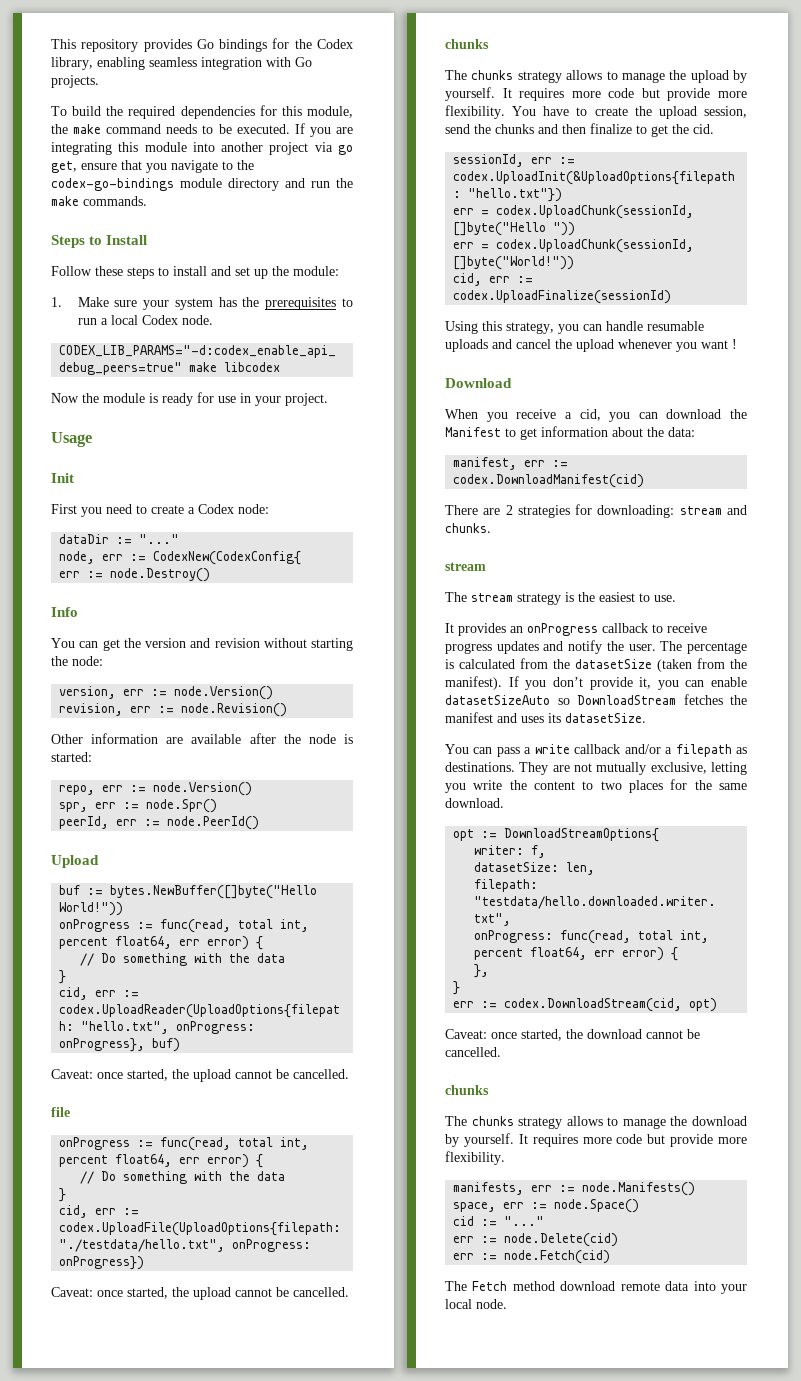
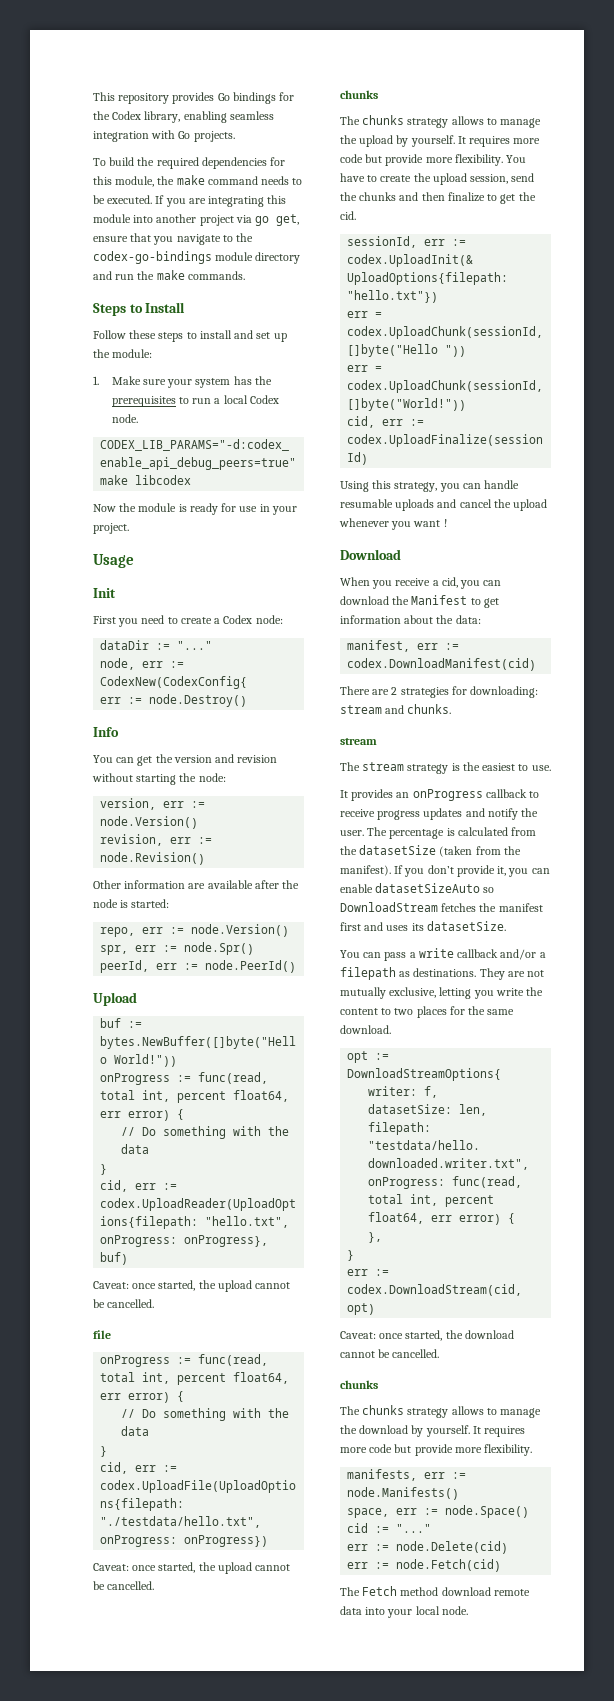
(493, 717) none -> [340,922,361,931] first

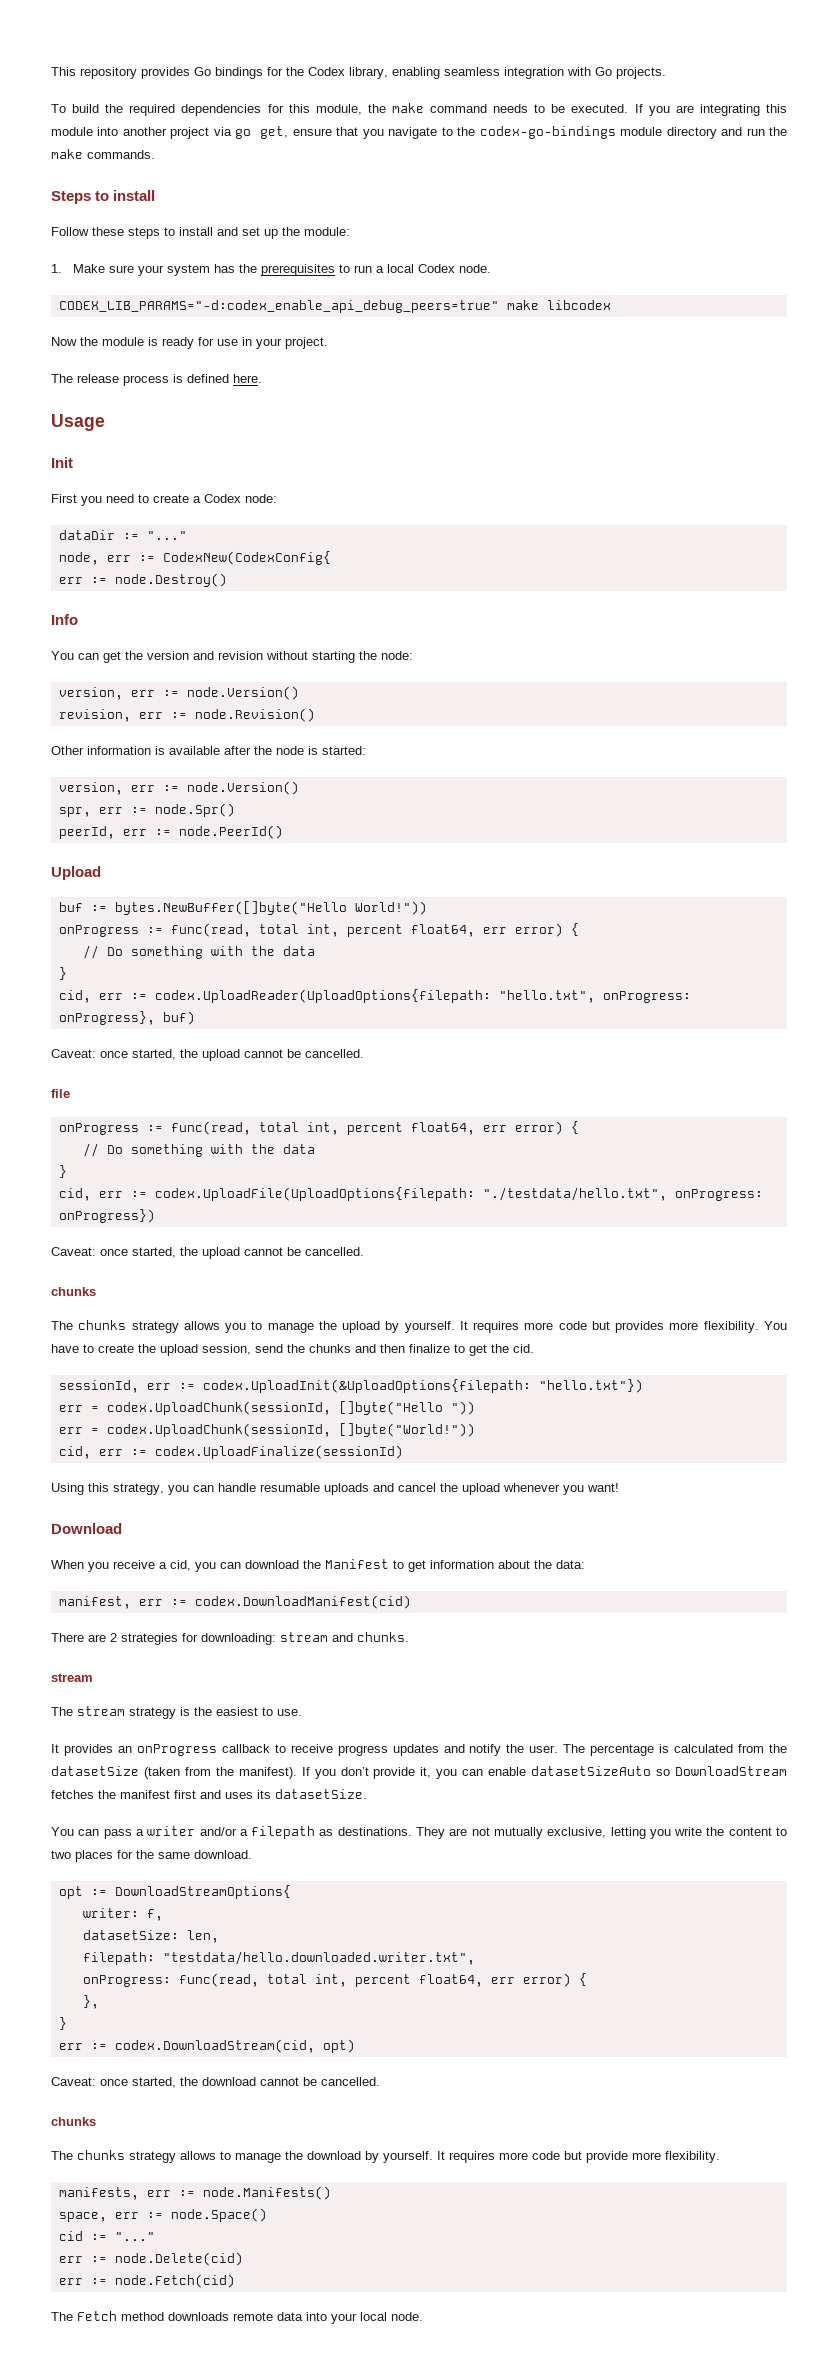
[145,302,186,313] Install -> [113,190,156,201] install
(129, 528) none -> [51,374,262,386] // The release process is defined here.
[188,883,206,889] are -> [155,746,165,755] is
[100,927,136,937] repo, -> [58,782,123,795] version,
(484, 120) none -> [225,1323,247,1333] you
[385,154,424,166] provide -> [615,1321,665,1333] provides
[413,519,447,527] want ! -> [587,1483,619,1492] want!
[418,948,499,958] write callback -> [147,1826,196,1836] writer
[441,1587,491,1596] download -> [168,2312,229,2321] downloads

